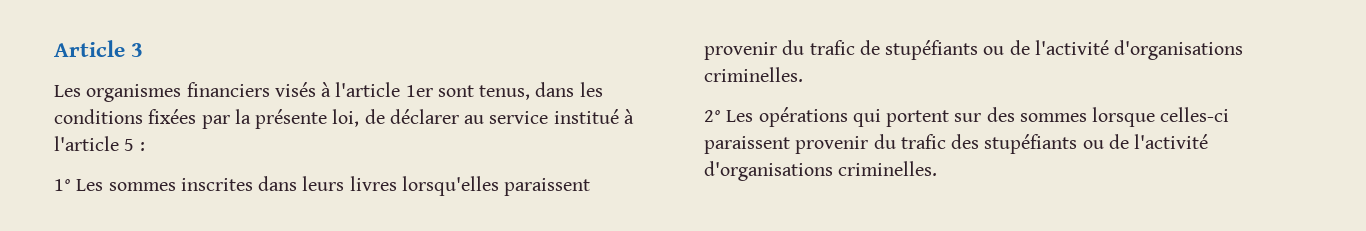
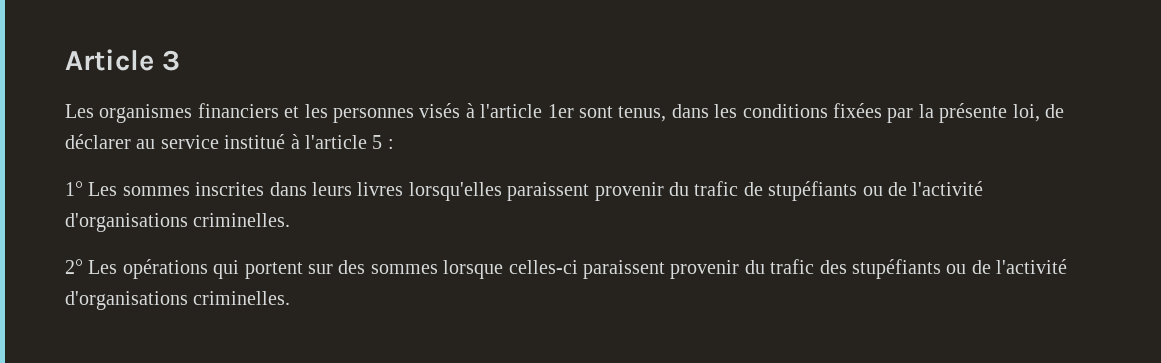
(270, 89) none -> [284,104,414,123] et les personnes

